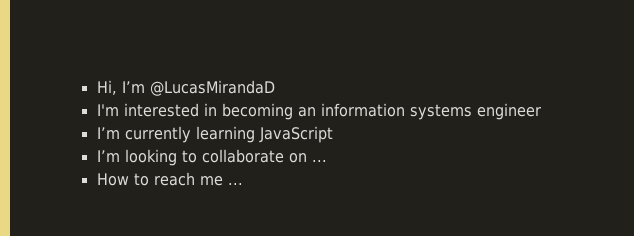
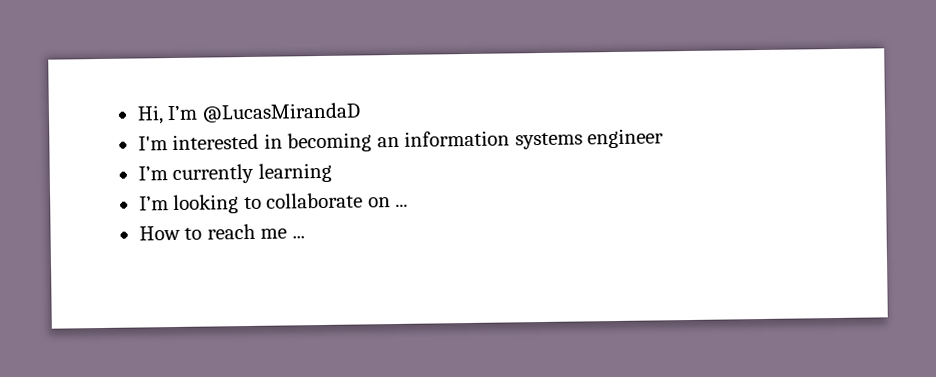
[258,126,333,143] JavaScript -> (332, 172) none

